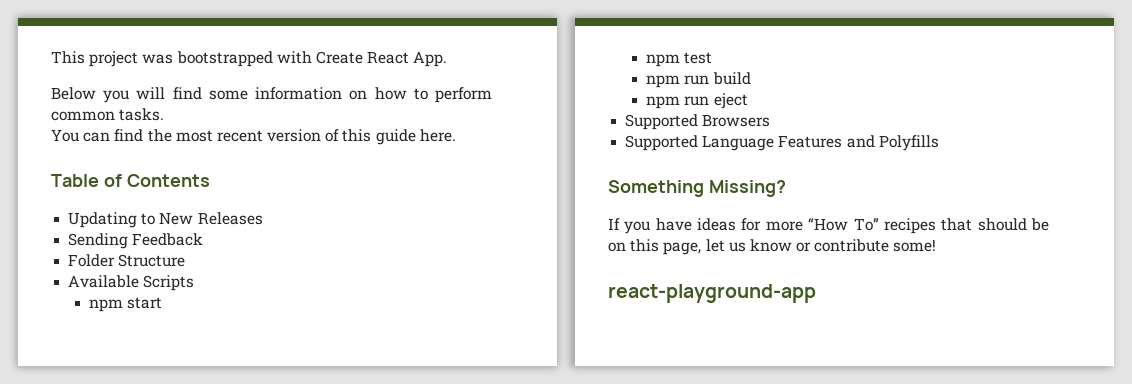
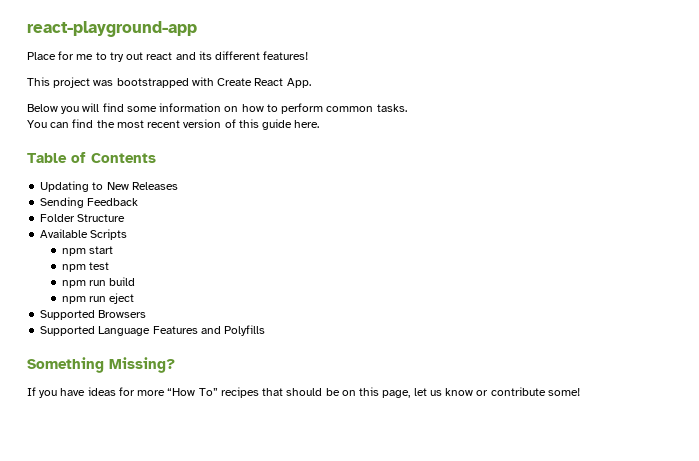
(51, 57) none -> [27,21,197,37] [27,51,309,62] react-playground-app // Place for me to try out react and its different features! //
[608,284,816,303] // react-playground-app -> (580, 392) none

